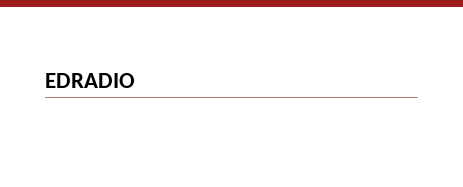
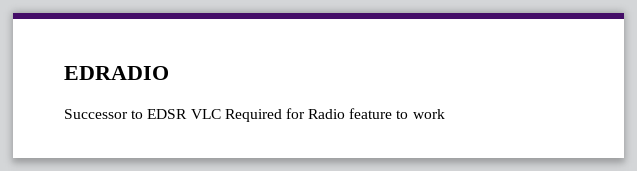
(135, 80) none -> [64,108,445,122] // Successor to EDSR VLC Required for Radio feature to work

